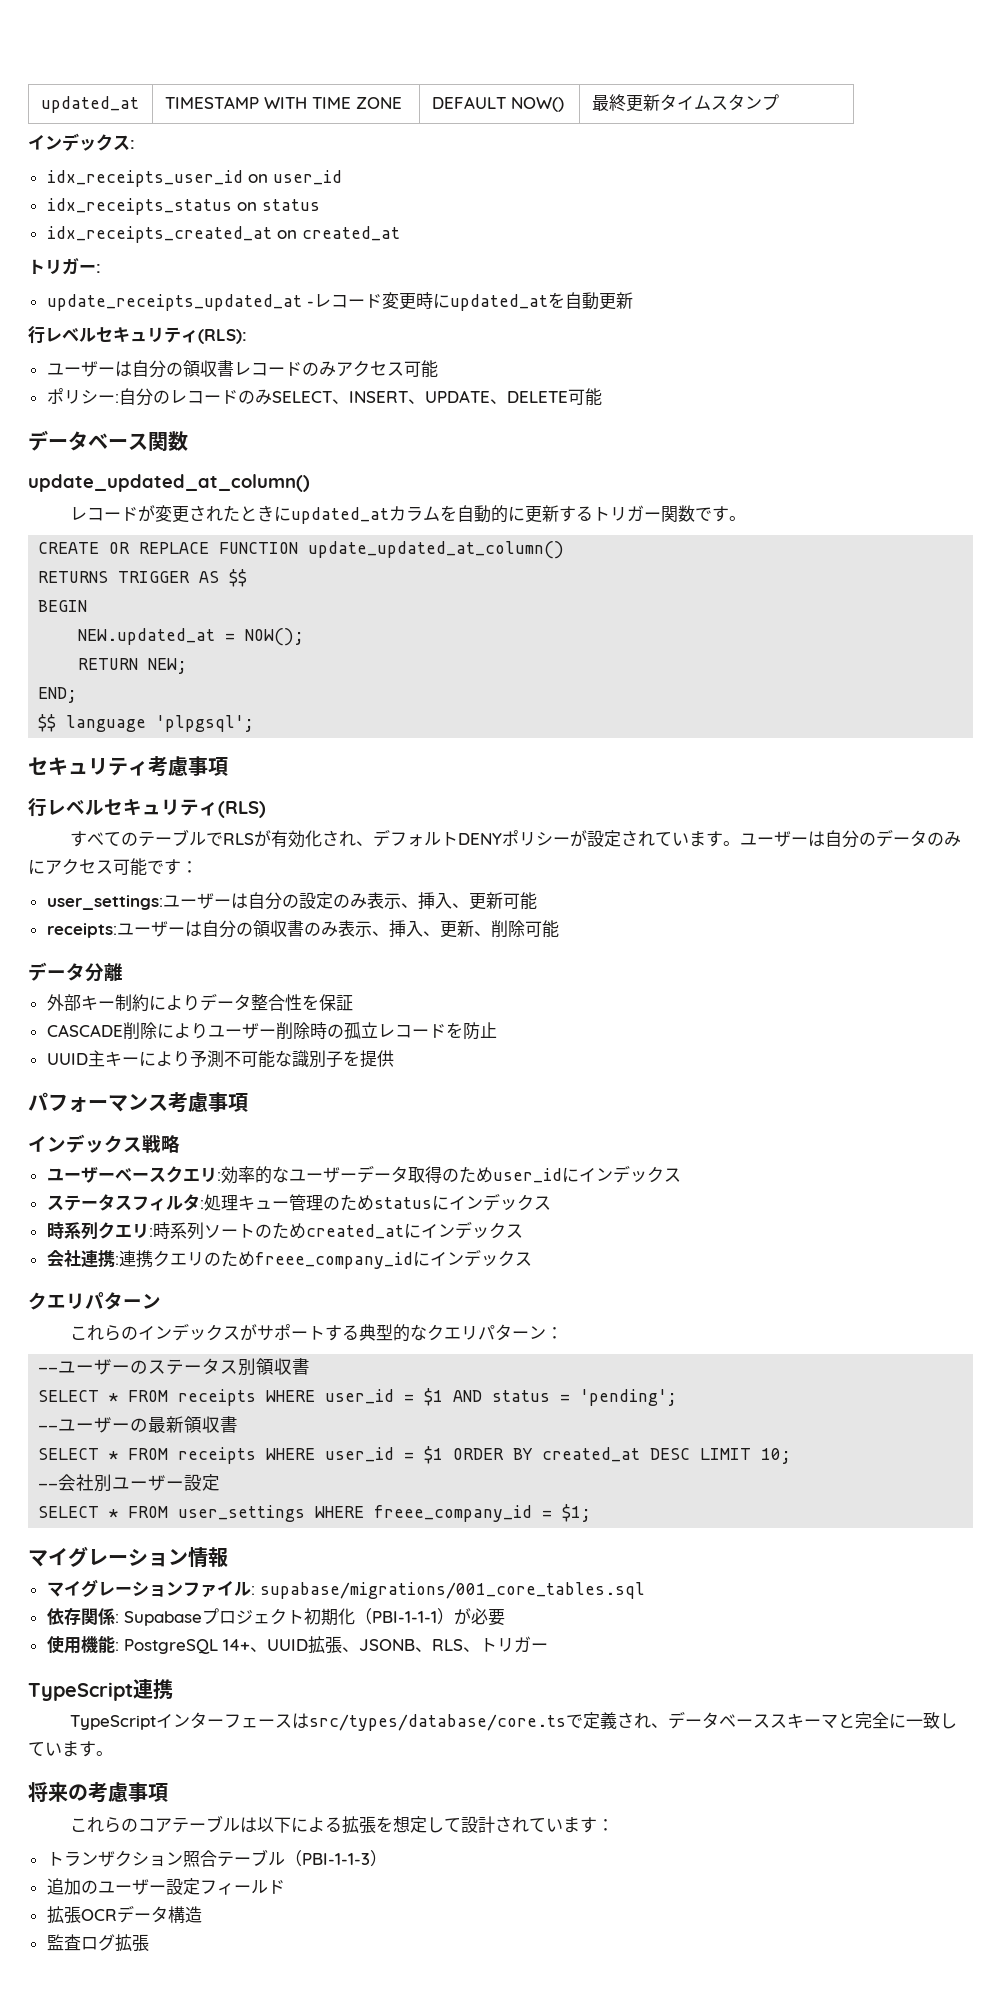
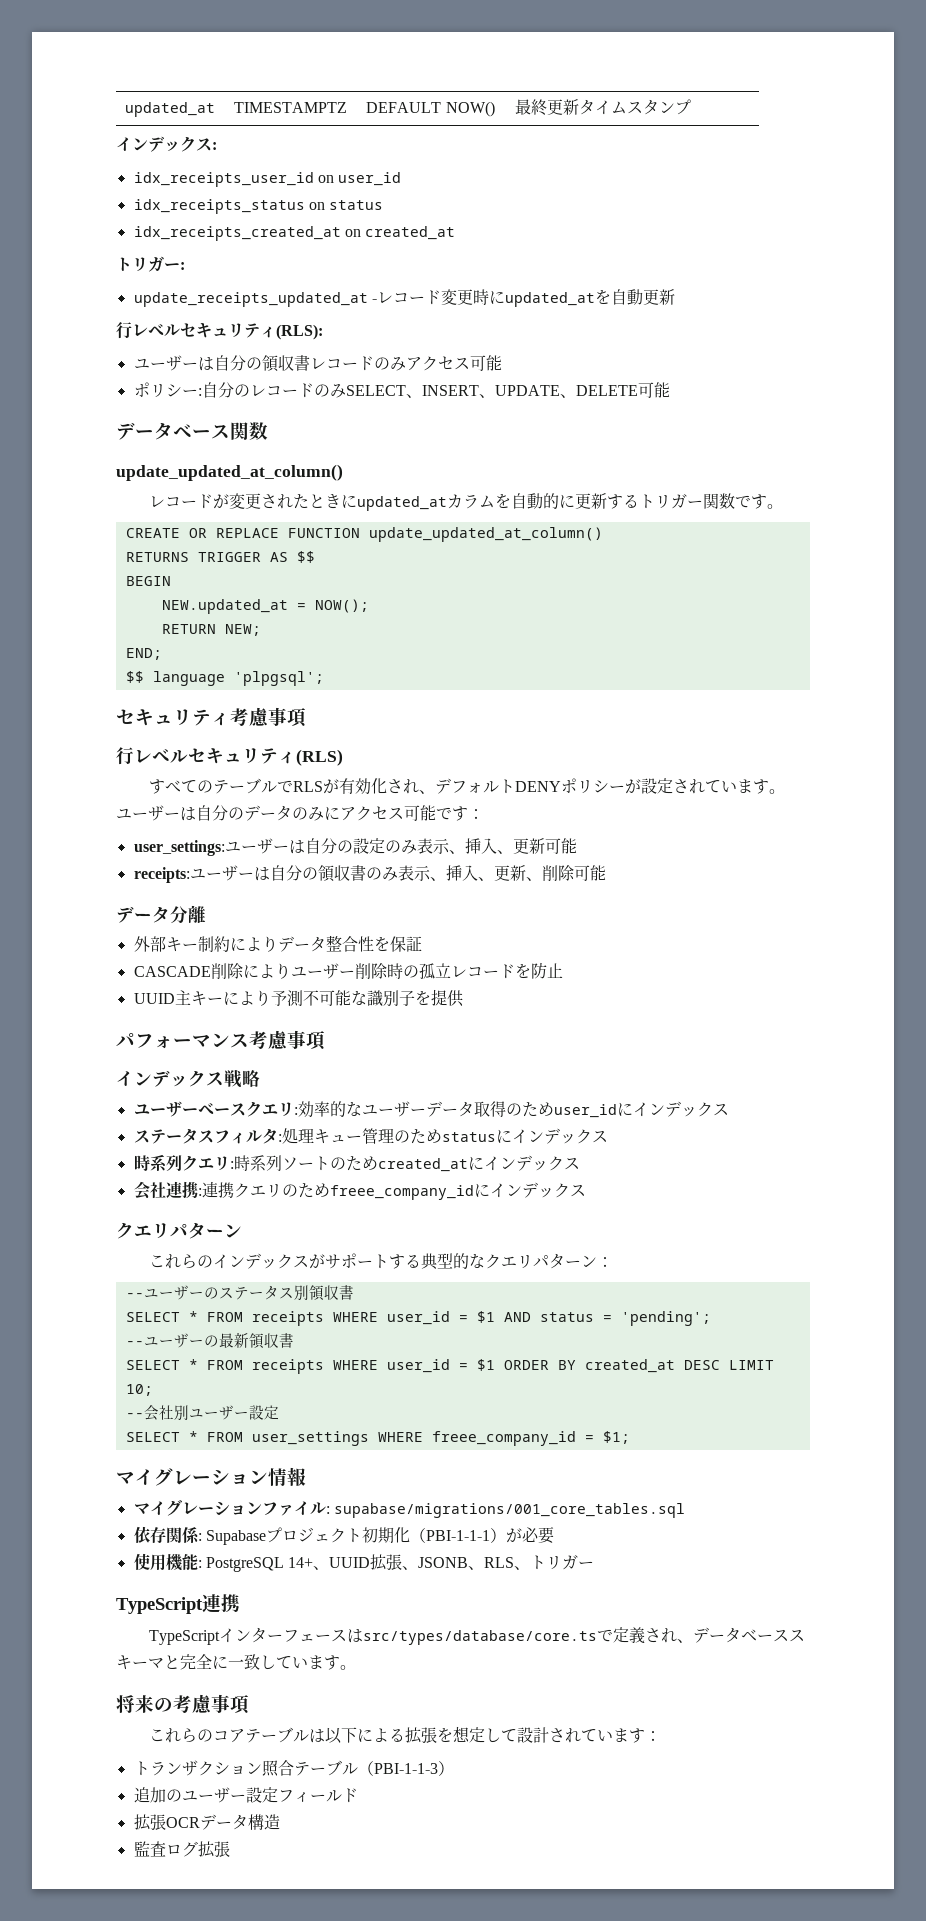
[164,96,402,109] TIMESTAMP WITH TIME ZONE -> [234,102,348,113] TIMESTAMPTZ

